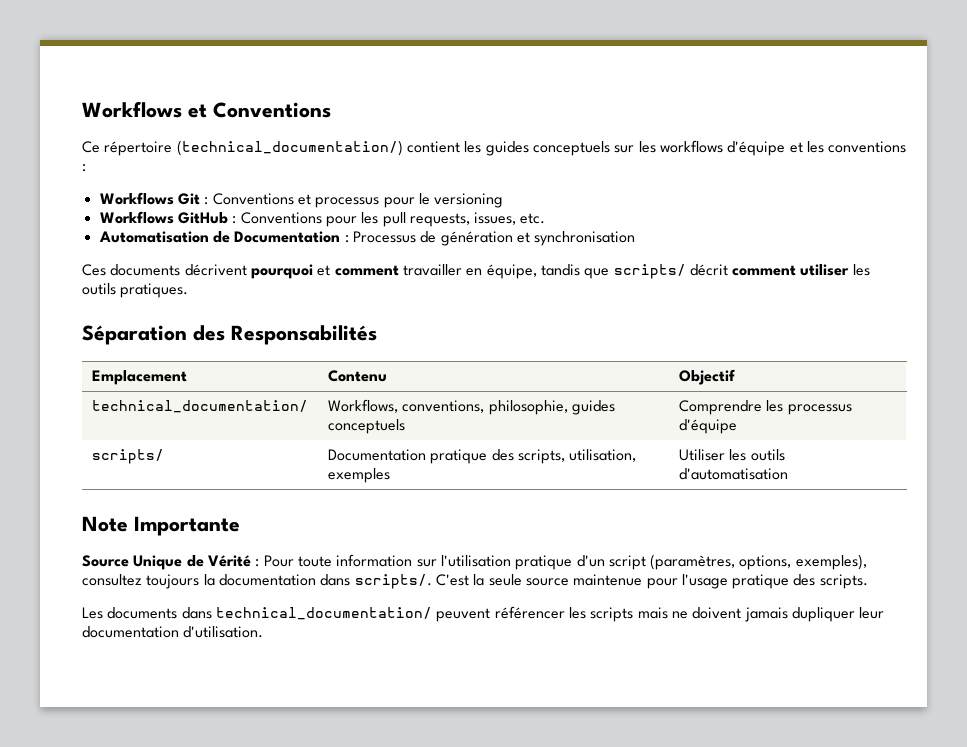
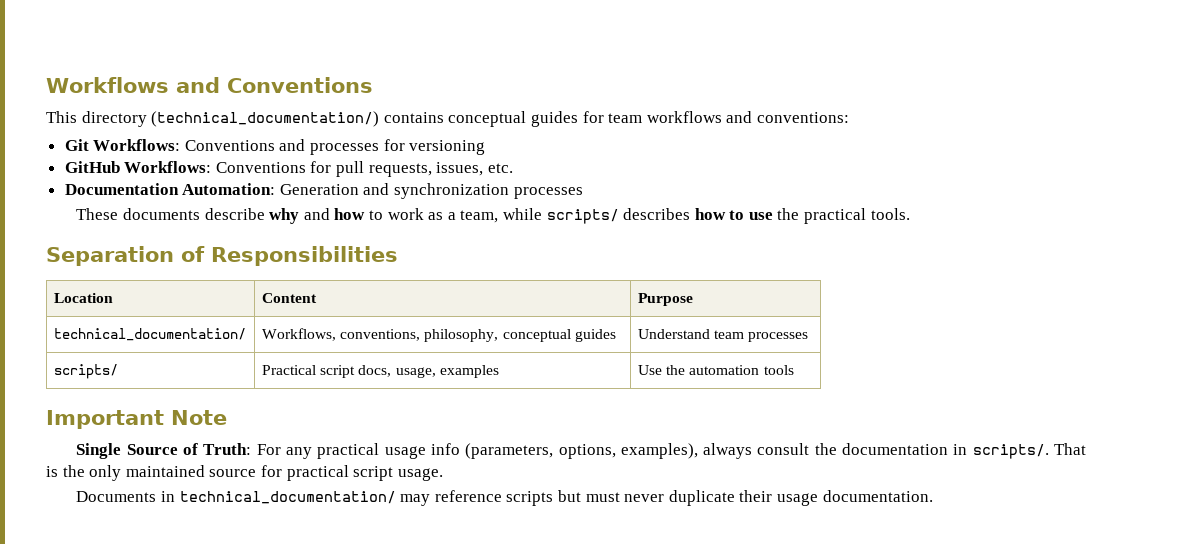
[82,101,207,118] Workflows et -> [46,77,220,93] Workflows and
[82,140,907,156] [82,164,86,172] [99,192,504,208] [99,211,546,227] [98,231,636,246] [82,264,870,279] [82,283,189,298] [82,325,377,345] [91,370,187,385] [327,370,387,382] [678,369,735,385] Ce répertoire (technical_documentation/) contient les guides conceptuels sur les workflows d'équipe et les conventions : // Workflows Git : Conventions et processus pour le versioning // Workflows GitHub : Conventions pour les pull requests, issues, etc. // Automatisation de Documentation : Processus de génération et synchronisation // Ces documents décrivent pourquoi et comment travailler en équipe, tandis que scripts/ décrit comment utiliser les outils pratiques. // Séparation des Responsabilités // Emplacement | Contenu | Objectif -> [46,111,849,127] [64,139,486,155] [64,161,513,177] [64,183,583,199] [76,208,910,224] [46,246,398,266] [53,293,113,303] [261,293,317,303] [637,293,693,306] This directory (technical_documentation/) contains conceptual guides for team workflows and conventions: // Git Workflows: Conventions and processes for versioning // GitHub Workflows: Conventions for pull requests, issues, etc. // Documentation Automation: Generation and synchronization processes // These documents describe why and how to work as a team, while scripts/ describes how to use the practical tools. // Separation of Responsibilities // Location | Content | Purpose
[488,400,615,415] [327,419,405,434] [678,400,852,415] [678,419,737,434] [91,449,164,464] [327,449,637,464] [327,468,390,483] [678,449,785,461] [678,468,788,480] [82,516,240,536] [82,554,867,570] [82,574,868,589] [82,606,885,622] [82,626,264,638] philosophie, guides conceptuels | Comprendre les processus d'équipe // scripts/ | Documentation pratique des scripts, utilisation, exemples | Utiliser les outils d'automatisation // Note Importante // Source Unique de Vérité : Pour toute information sur l'utilisation pratique d'un script (paramètres, options, exemples), consultez toujours la documentation dans scripts/. C'est la seule source maintenue pour l'usage pratique des scripts. // Les documents dans technical_documentation/ peuvent référencer les scripts mais ne doivent jamais dupliquer leur documentation d'utilisation. -> [424,329,616,342] [637,329,809,342] [53,364,118,379] [261,365,499,378] [637,365,794,375] [46,410,227,429] [76,443,1087,459] [46,465,443,481] [76,490,933,506] philosophy, conceptual guides | Understand team processes // scripts/ | Practical script docs, usage, examples | Use the automation tools // Important Note // Single Source of Truth: For any practical usage info (parameters, options, examples), always consult the documentation in scripts/. That is the only maintained source for practical script usage. // Documents in technical_documentation/ may reference scripts but must never duplicate their usage documentation.

